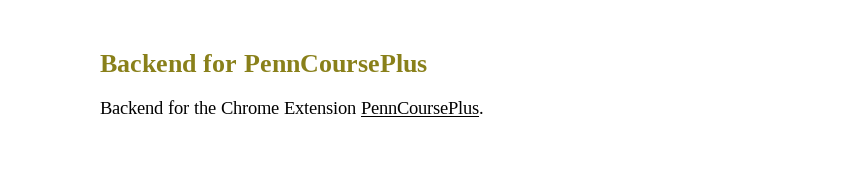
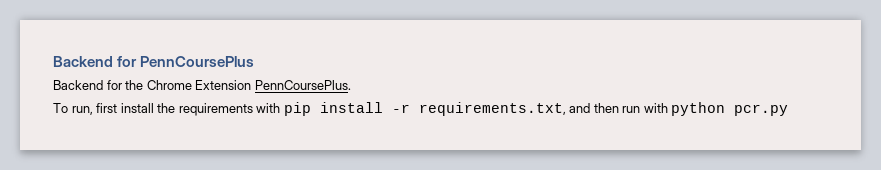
(484, 107) none -> [53,102,789,116] // To run, first install the requirements with pip install -r requirements.txt, and then run with python pcr.py

